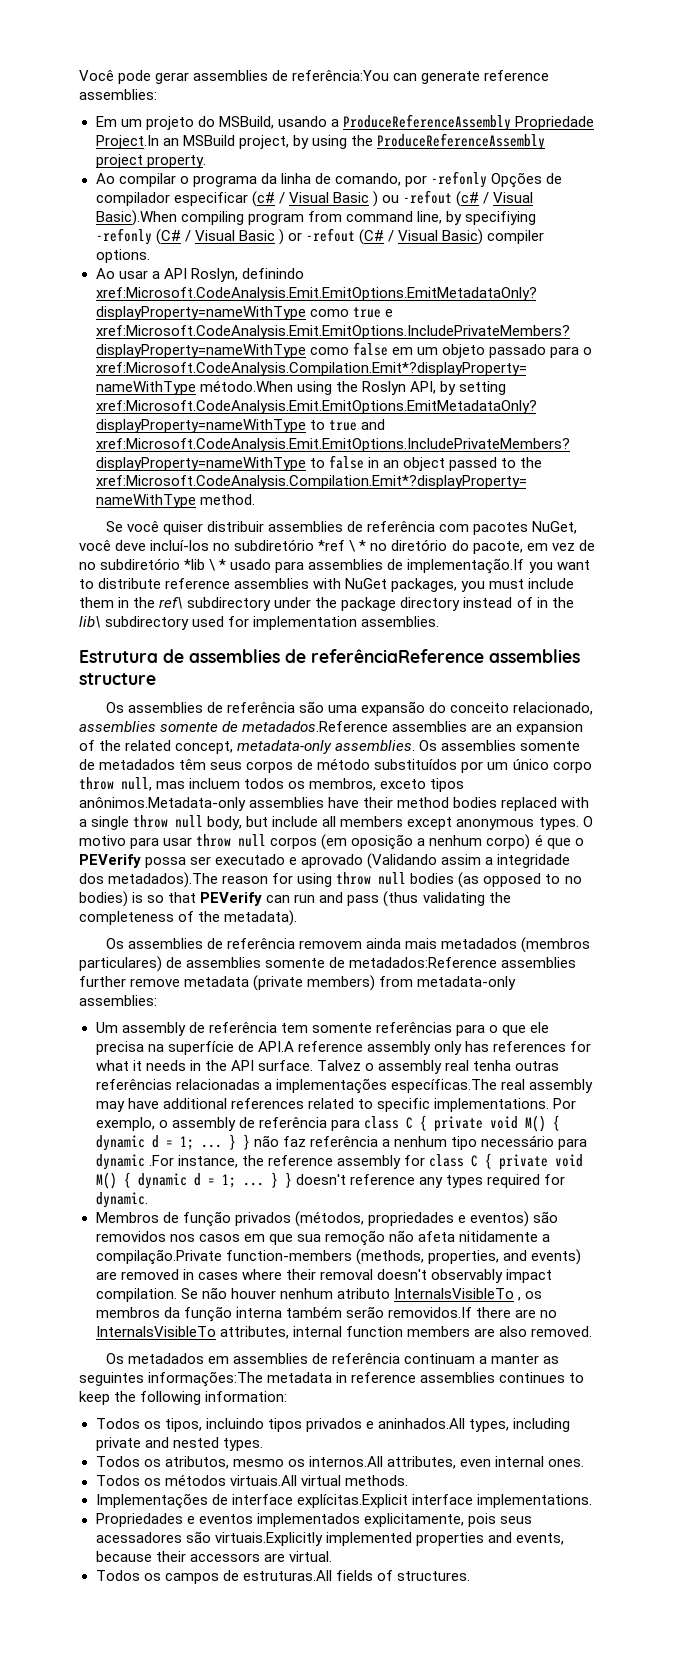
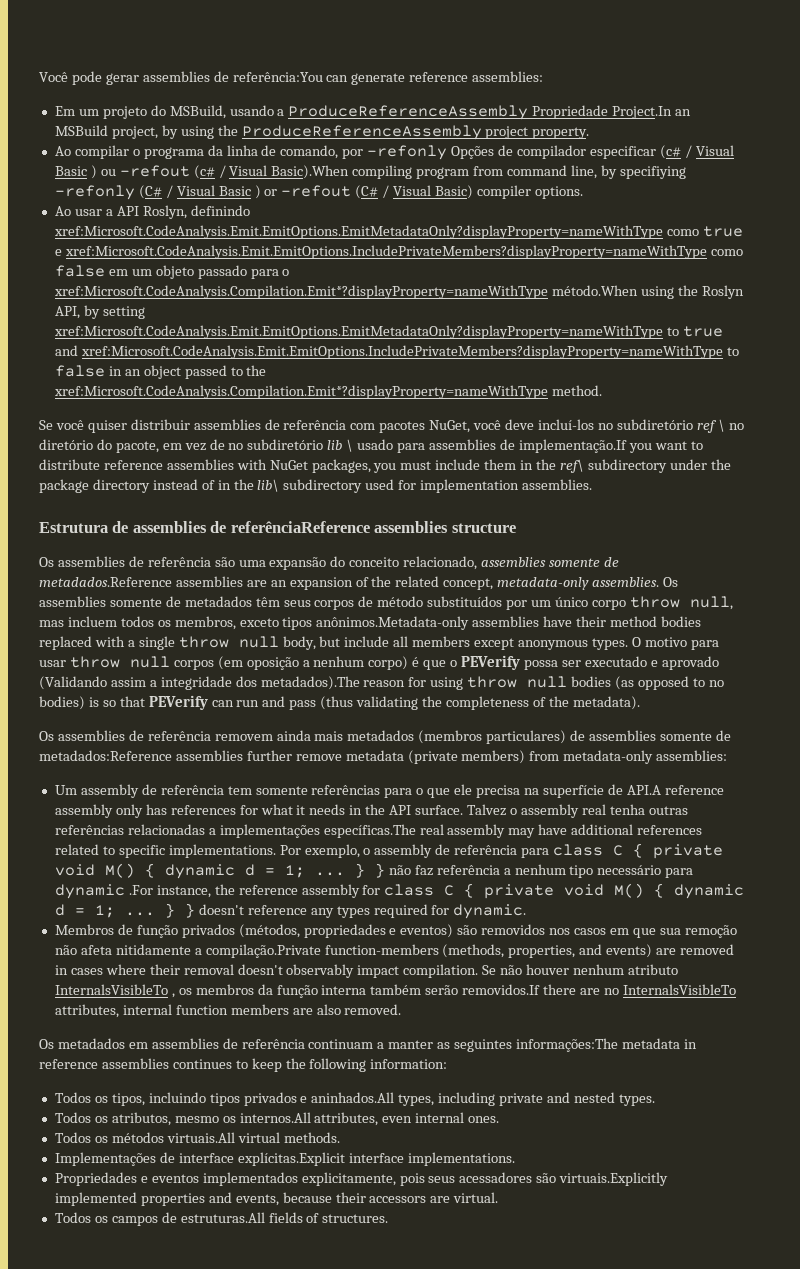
[318,540,367,552] *ref \ * -> [696,419,725,433] ref \
[184,559,227,571] *lib \ * -> [327,439,354,452] lib \

